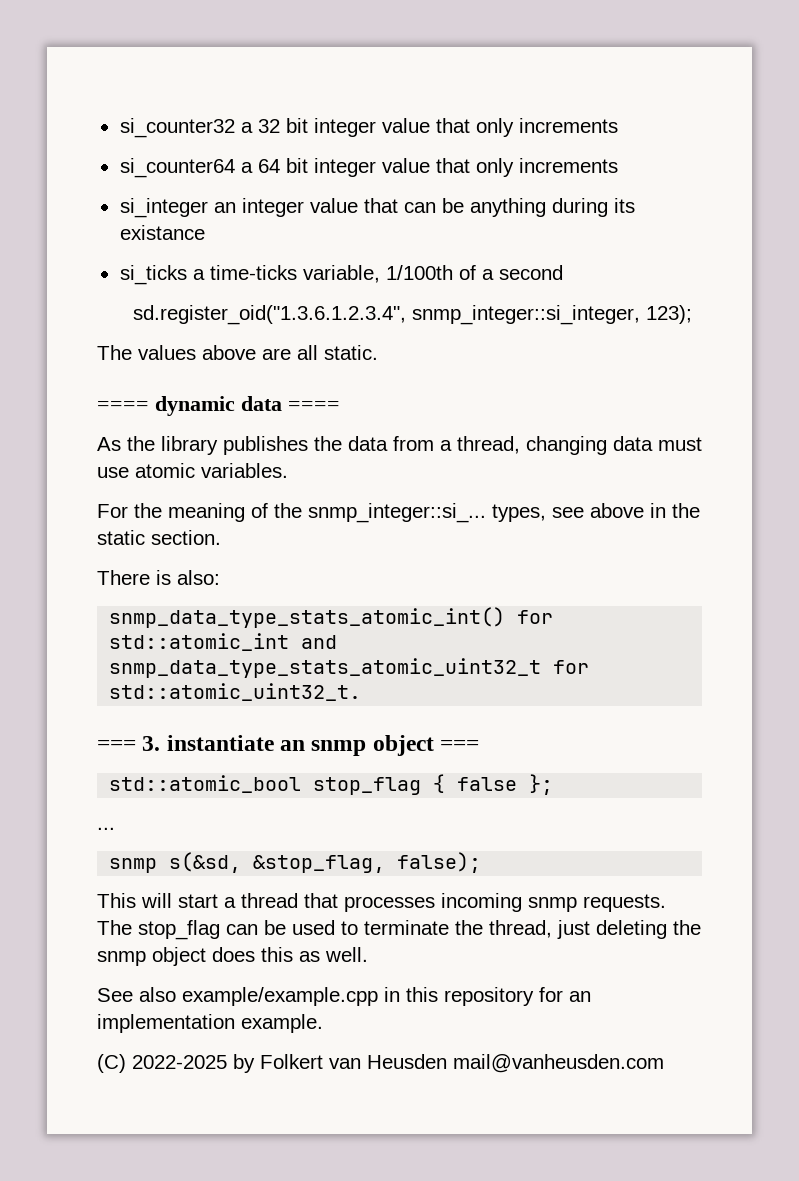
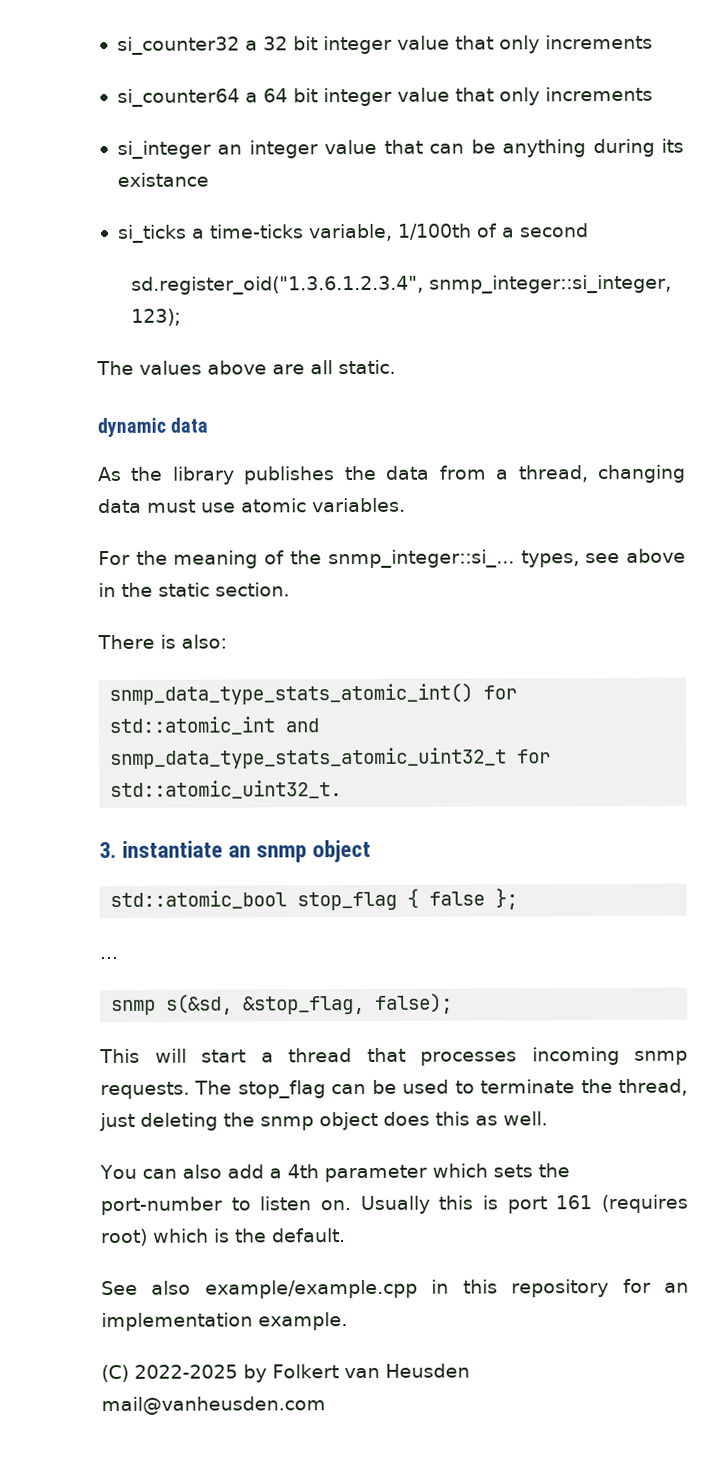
[97,401,149,411] ==== -> (396, 367) none
[288,401,340,411] ==== -> (209, 425) none
[97,740,136,751] === -> (343, 790) none
[440,740,480,751] === -> (372, 851) none
(368, 954) none -> [99,1163,570,1183] [100,1194,688,1216] [101,1228,346,1247] // You can also add a 4th parameter which sets the port-number to listen on. Usually this is port 161 (requires root) which is the default.

